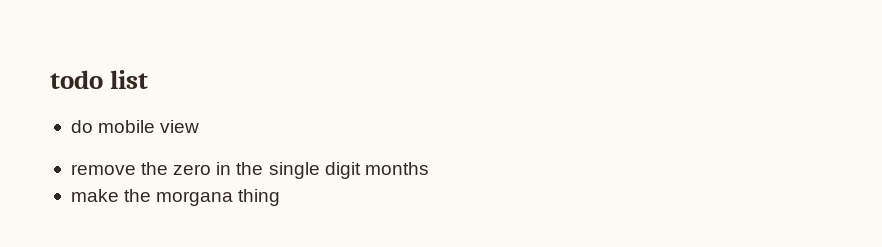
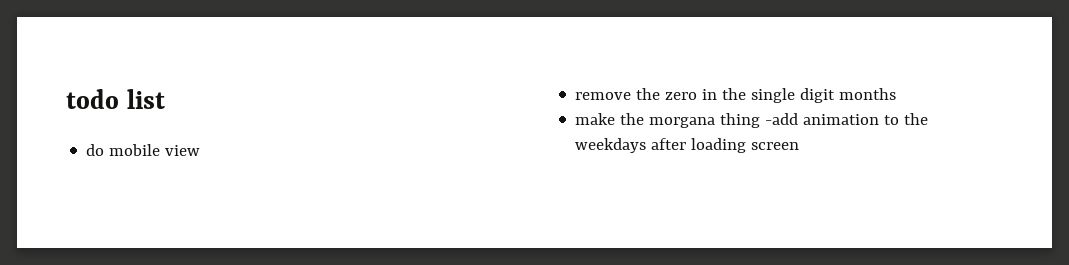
(281, 197) none -> [765,113,929,125] [575,138,800,153] -add animation to the weekdays after loading screen

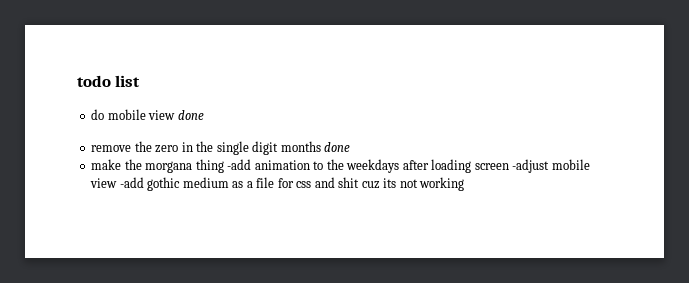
(201, 150) none -> [177,110,204,120] done
(897, 94) none -> [324,142,351,152] done
(800, 146) none -> [512,159,590,173] [90,177,465,191] -adjust mobile view -add gothic medium as a file for css and shit cuz its not working

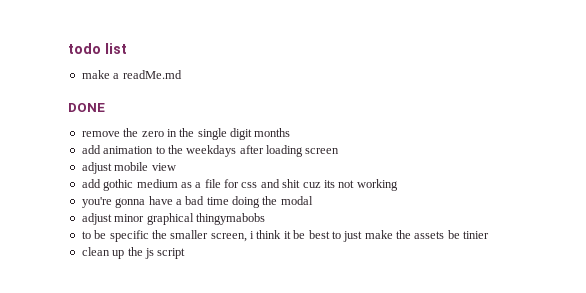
[91,109,204,120] do mobile view done -> [81,70,182,79] [68,103,105,112] make a readMe.md // DONE
[324,142,351,152] [91,159,252,173] done // make the morgana thing -add -> [81,145,101,154] // add
[512,159,590,173] [90,177,144,188] -adjust mobile view -add -> [81,162,176,174] [81,179,101,188] // adjust mobile view // add
(465, 184) none -> [81,196,313,208] [81,213,265,225] [81,230,490,242] [81,247,186,259] // you're gonna have a bad time doing the modal // adjust minor graphical thingymabobs // to be specific the smaller screen, i think it be best to just make the assets be tinier // clean up the js script

